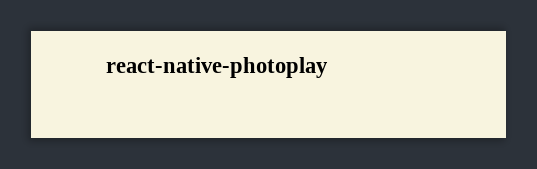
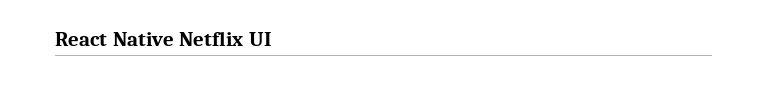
[106,57,328,78] react-native-photoplay -> [55,31,272,46] React Native Netflix UI

